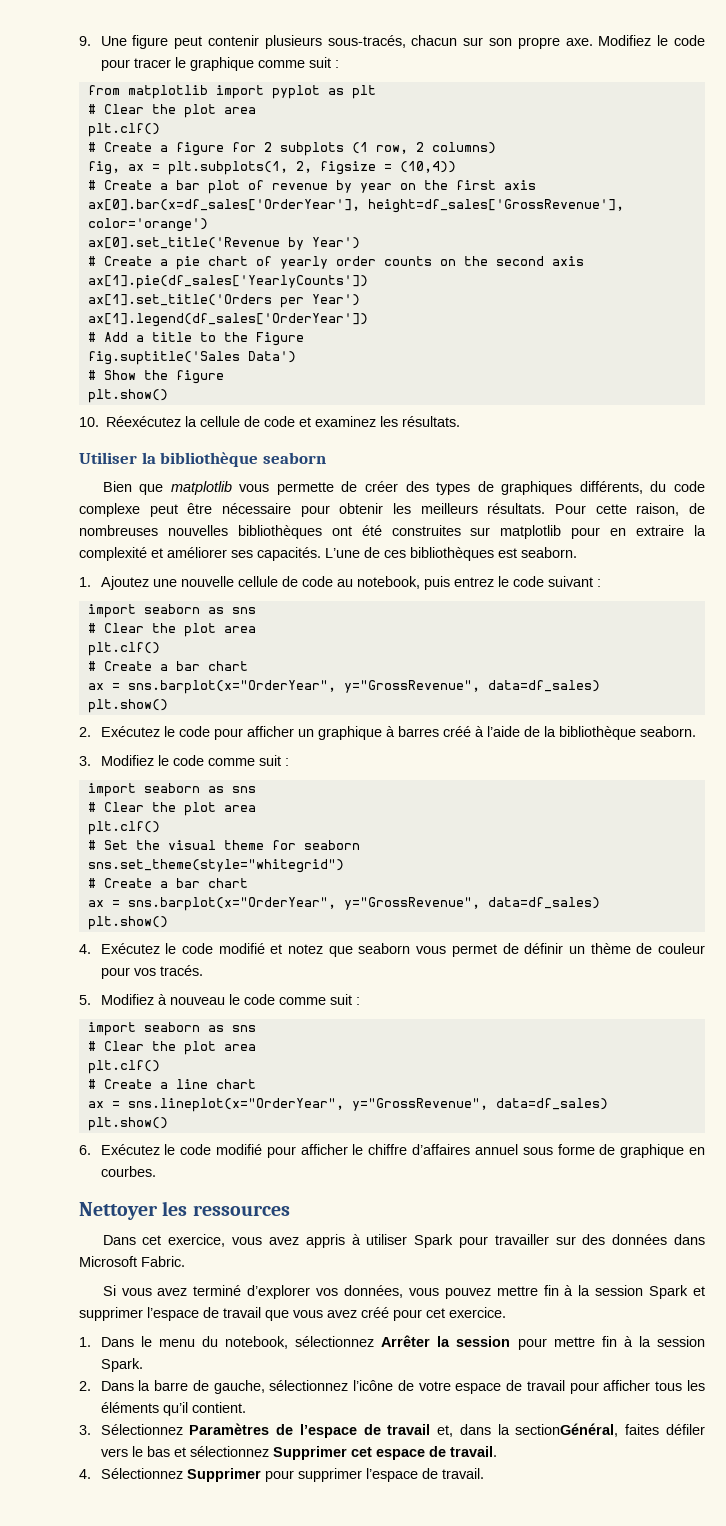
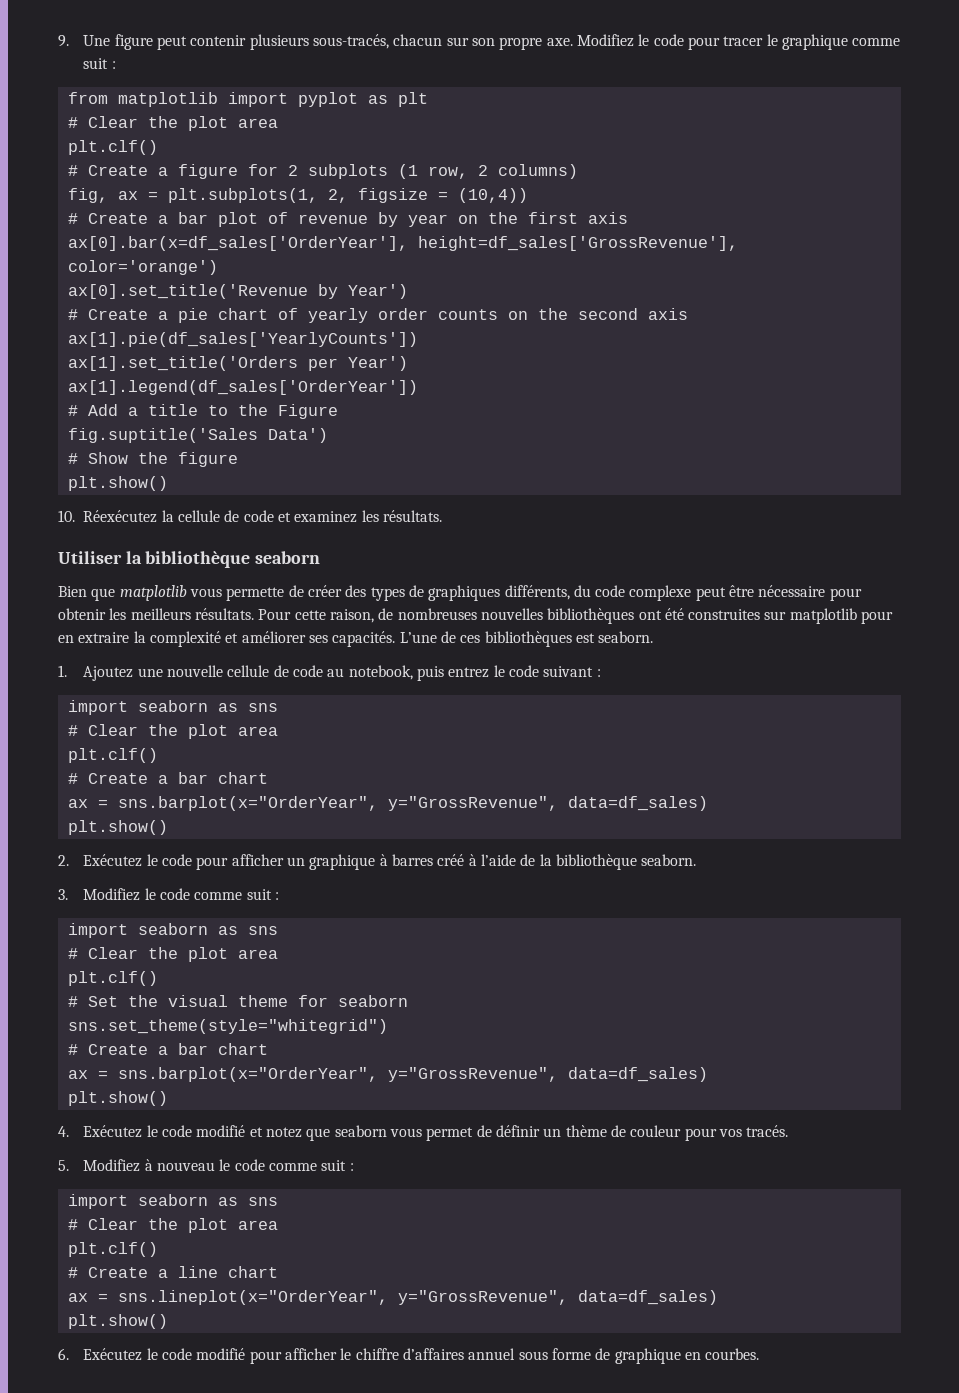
[79,1201,290,1220] [102,1234,705,1248] [79,1256,185,1267] [102,1285,705,1299] [79,1307,506,1321] [79,1335,705,1350] [100,1358,143,1372] [79,1380,705,1394] [100,1402,246,1416] [79,1423,705,1438] [100,1446,497,1460] [79,1468,484,1482] // Nettoyer les ressources // Dans cet exercice, vous avez appris à utiliser Spark pour travailler sur des données dans Microsoft Fabric. // Si vous avez terminé d’explorer vos données, vous pouvez mettre fin à la session Spark et supprimer l’espace de travail que vous avez créé pour cet exercice. // 1. Dans le menu du notebook, sélectionnez Arrêter la session pour mettre fin à la session Spark. // 2. Dans la barre de gauche, sélectionnez l’icône de votre espace de travail pour afficher tous les éléments qu’il contient. // 3. Sélectionnez Paramètres de l’espace de travail et, dans la sectionGénéral, faites défiler vers le bas et sélectionnez Supprimer cet espace de travail. // 4. Sélectionnez Supprimer pour supprimer l’espace de travail. -> (760, 1354) none

